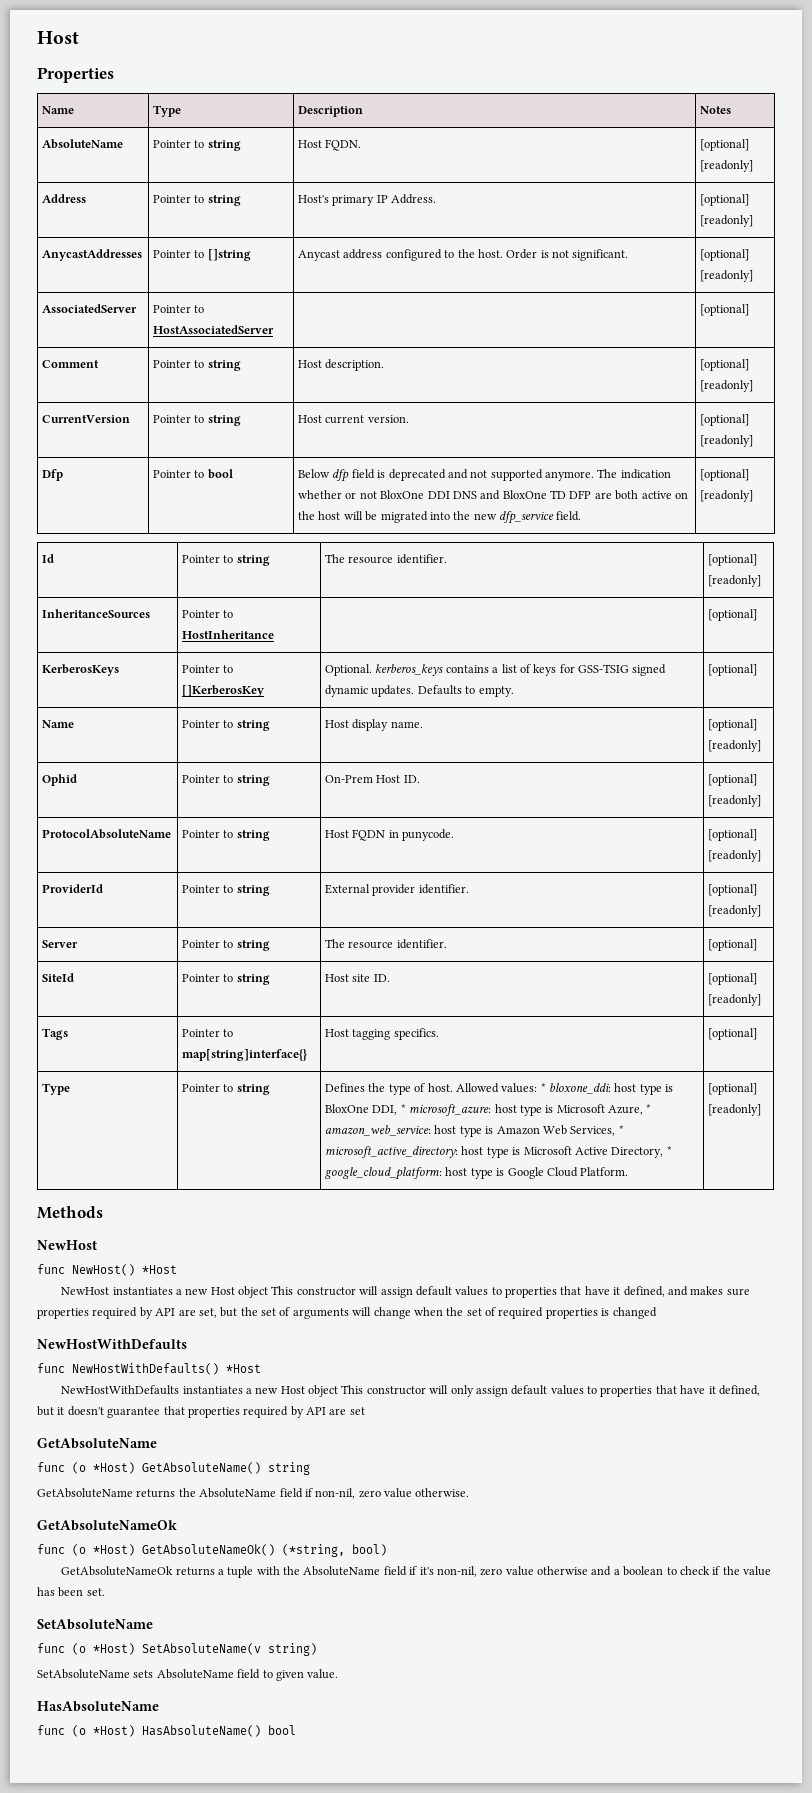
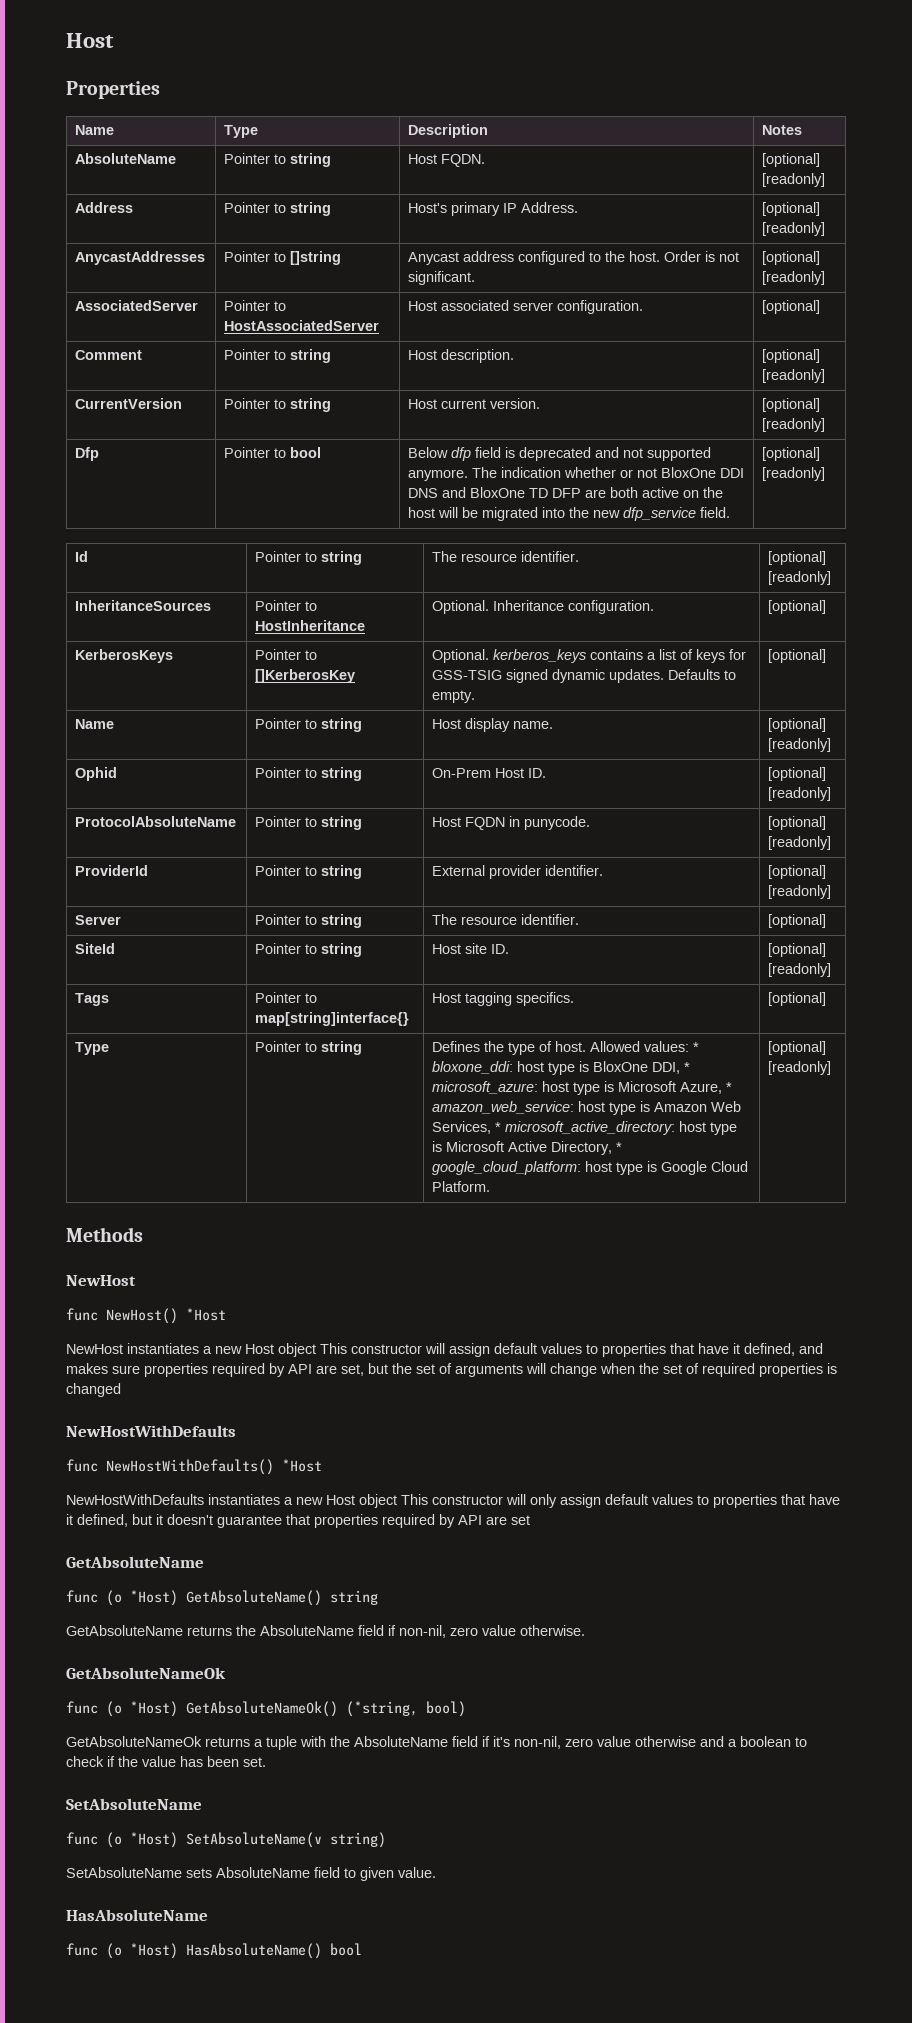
(275, 329) none -> [408,300,644,314] Host associated server configuration.
(275, 634) none -> [432,600,655,614] Optional. Inheritance configuration.

